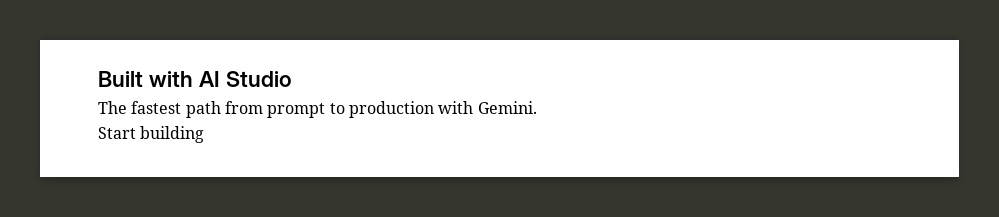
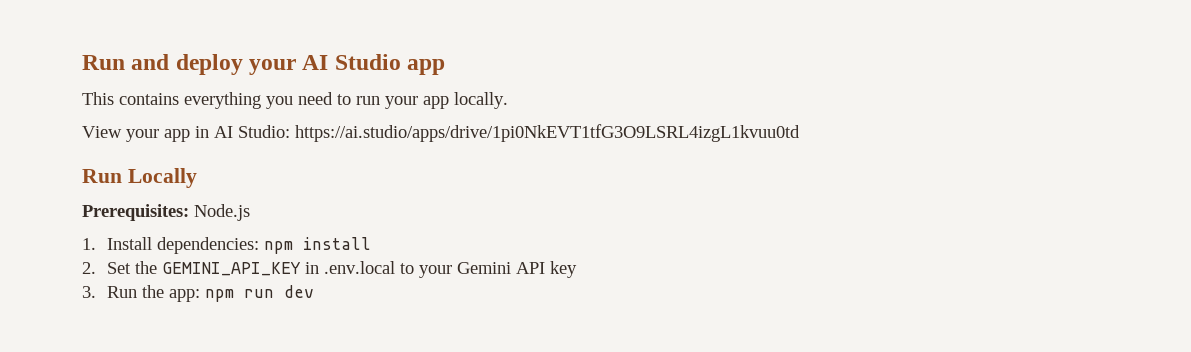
[98,71,292,87] [98,101,537,118] [98,126,205,143] Built with AI Studio // The fastest path from prompt to production with Gemini. // Start building -> [82,54,446,75] [82,92,508,109] [82,124,800,142] [82,168,197,188] [82,204,250,221] [82,237,372,254] [82,261,578,278] [82,285,315,302] Run and deploy your AI Studio app // This contains everything you need to run your app locally. // View your app in AI Studio: https://ai.studio/apps/drive/1pi0NkEVT1tfG3O9LSRL4izgL1kvuu0td // Run Locally // Prerequisites: Node.js // 1. Install dependencies: npm install // 2. Set the GEMINI_API_KEY in .env.local to your Gemini API key // 3. Run the app: npm run dev

